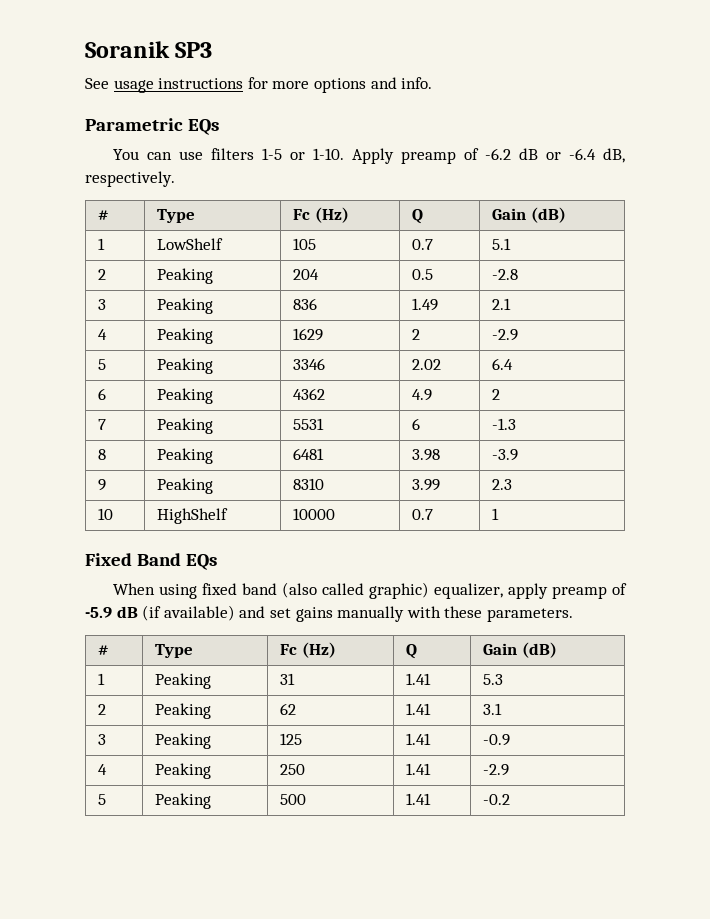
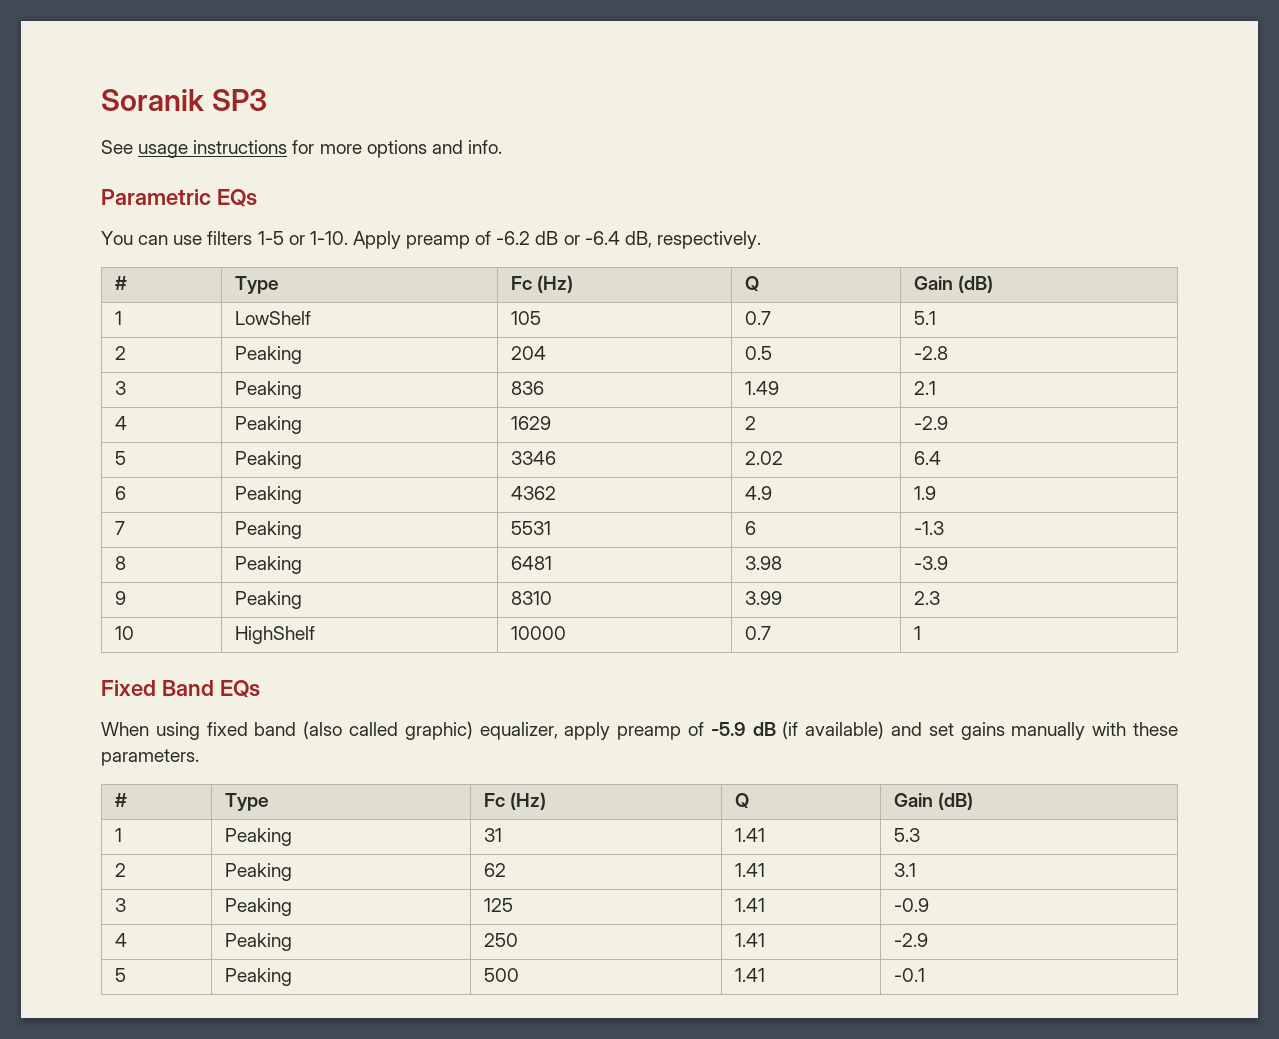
[492,389,501,400] 2 -> [913,486,936,500] 1.9
[483,794,511,805] -0.2 -> [893,968,925,982] -0.1

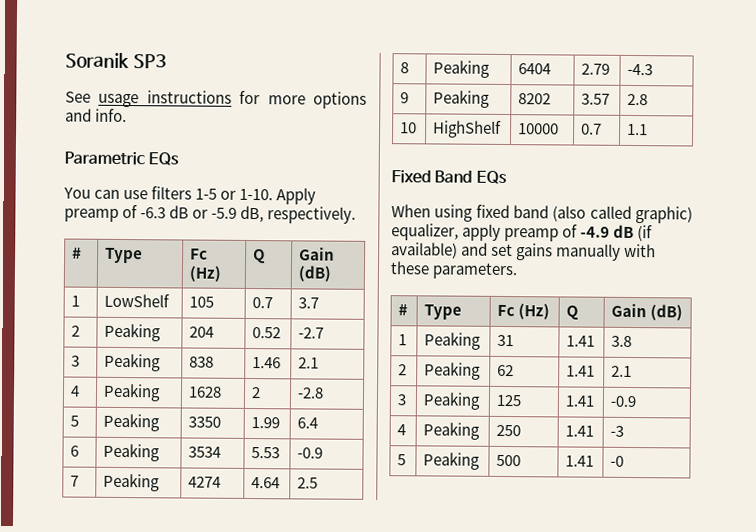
[496,231,531,245] -6.2 -> [140,207,167,219] -6.3
[584,231,620,245] -6.4 -> [211,207,238,219] -5.9
[913,311,936,325] 5.1 -> [298,297,320,309] 3.7
[744,346,772,360] [913,346,948,360] [114,381,126,395] [234,381,302,399] [510,381,544,395] [744,381,779,395] 0.5 | -2.8 // 3 | Peaking | 836 | 1.49 -> [252,327,282,339] [298,327,325,339] [71,355,81,367] [104,353,162,372] [189,356,215,368] [252,357,282,369] 0.52 | -2.7 // 3 | Peaking | 838 | 1.46
[510,416,551,430] [744,416,756,430] [913,416,948,430] [114,451,126,465] [234,451,302,469] [510,451,556,465] [744,451,783,465] 1629 | 2 | -2.9 // 5 | Peaking | 3346 | 2.02 -> [188,386,223,398] [251,387,262,399] [297,387,325,399] [70,415,80,427] [103,413,161,432] [188,416,222,428] [251,417,281,429] 1628 | 2 | -2.8 // 5 | Peaking | 3350 | 1.99
[510,486,556,500] [744,486,772,500] [913,486,936,500] 4362 | 4.9 | 1.9 -> [188,446,222,458] [251,447,281,459] [297,447,324,459] 3534 | 5.53 | -0.9
[510,521,551,535] [744,521,756,535] [913,521,944,535] 5531 | 6 | -1.3 -> [188,476,222,488] [251,477,281,489] [297,477,319,489] 4274 | 4.64 | 2.5
[510,556,552,570] [744,556,782,570] [913,556,948,570] 6481 | 3.98 | -3.9 -> [518,63,552,75] [581,63,611,75] [627,63,654,76] 6404 | 2.79 | -4.3
[510,591,552,605] [744,591,782,605] [913,591,940,605] 8310 | 3.99 | 2.3 -> [518,93,552,105] [581,93,611,105] [627,93,649,106] 8202 | 3.57 | 2.8
[913,626,921,640] 1 -> [627,123,649,136] 1.1
[710,722,746,736] -5.9 -> [580,226,611,238] -4.9
[893,828,920,842] 5.3 -> [611,335,633,348] 3.8
[893,863,916,877] 3.1 -> [611,365,633,377] 2.1
[893,933,928,947] -2.9 -> [610,425,625,437] -3
[893,968,925,982] -0.1 -> [610,455,625,467] -0

